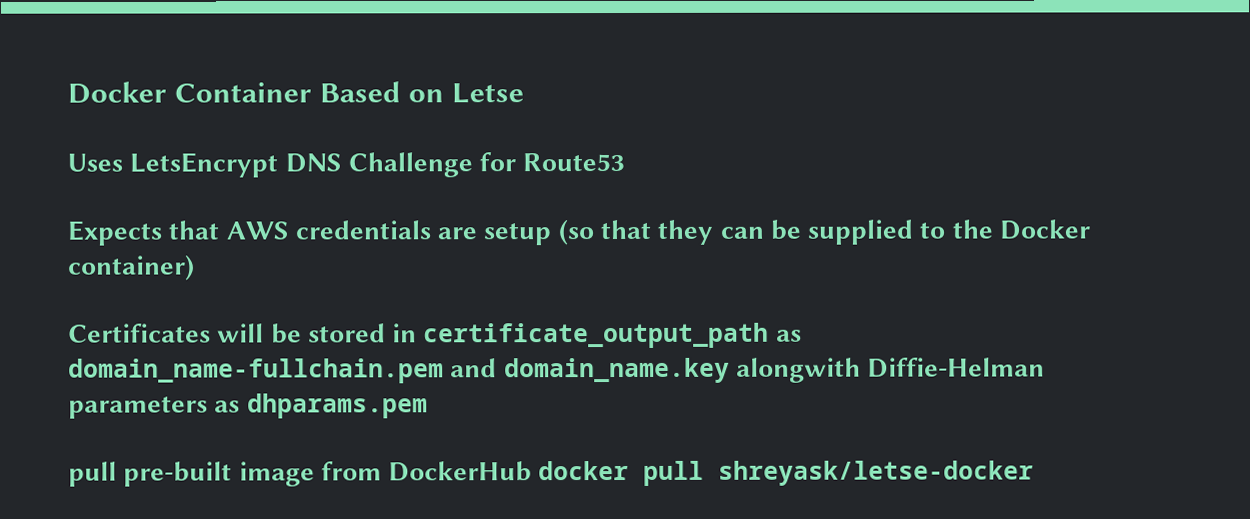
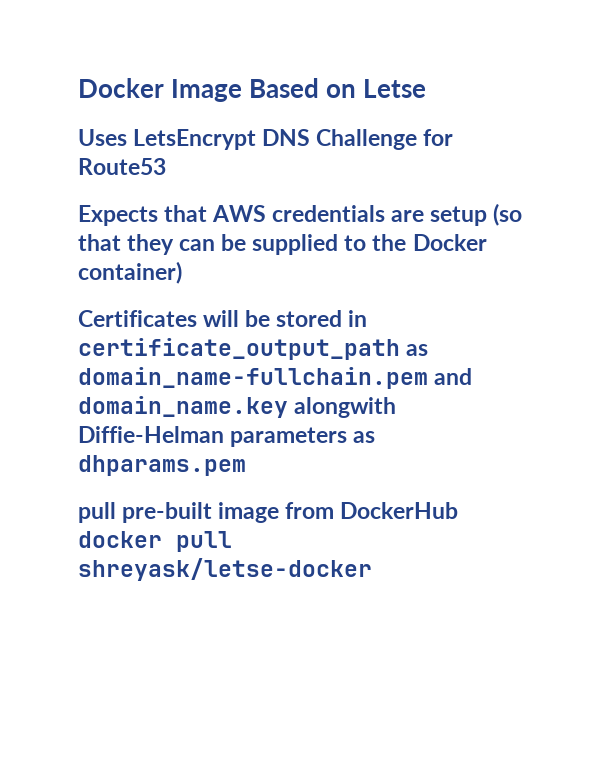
[67,81,313,104] Docker Container -> [78,78,242,102] Docker Image

